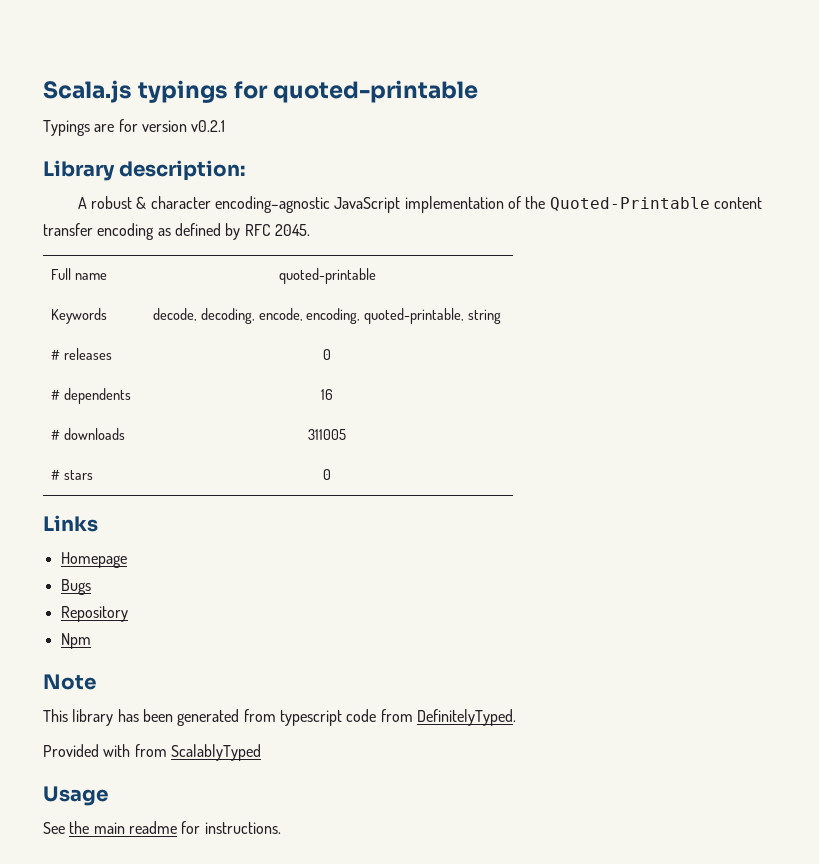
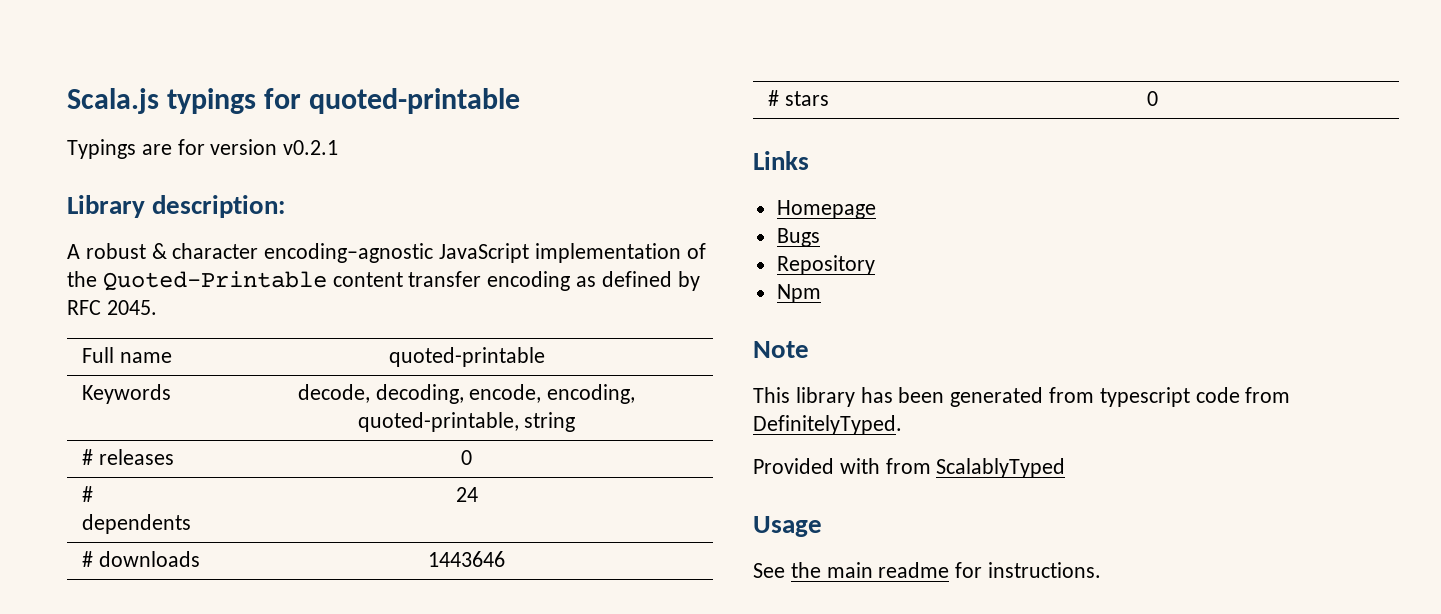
[320,389,333,400] 16 -> [455,487,478,502] 24
[307,429,346,440] 311005 -> [428,551,505,567] 1443646

